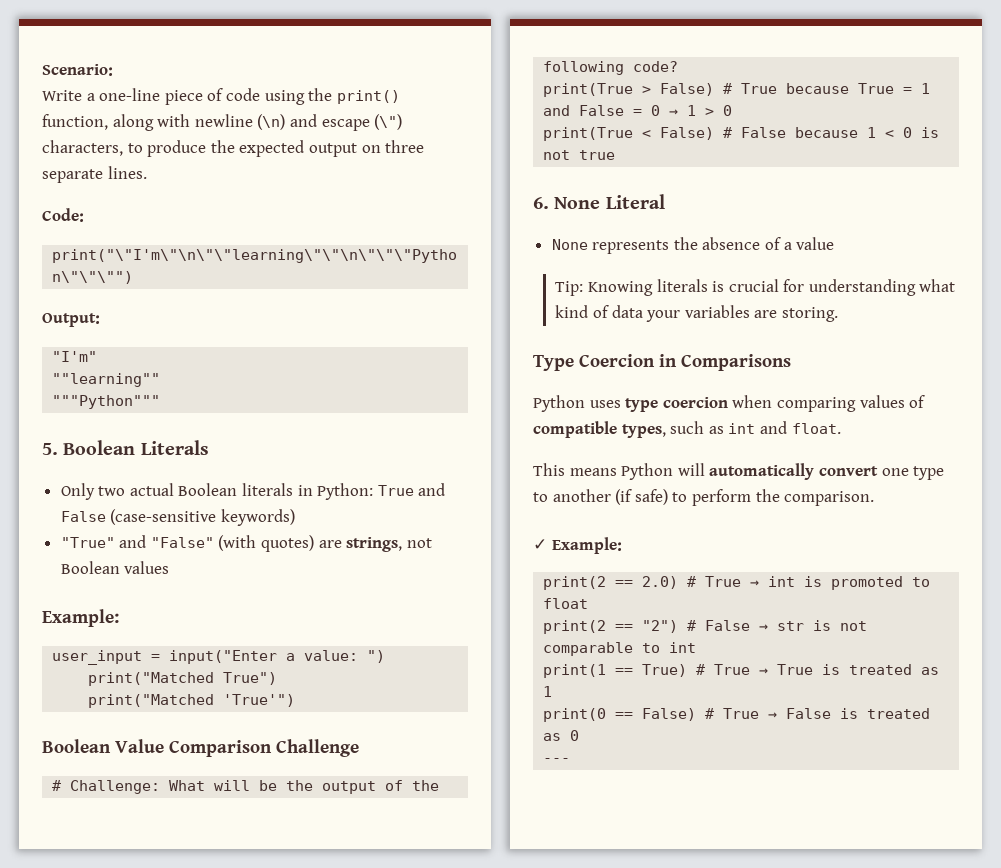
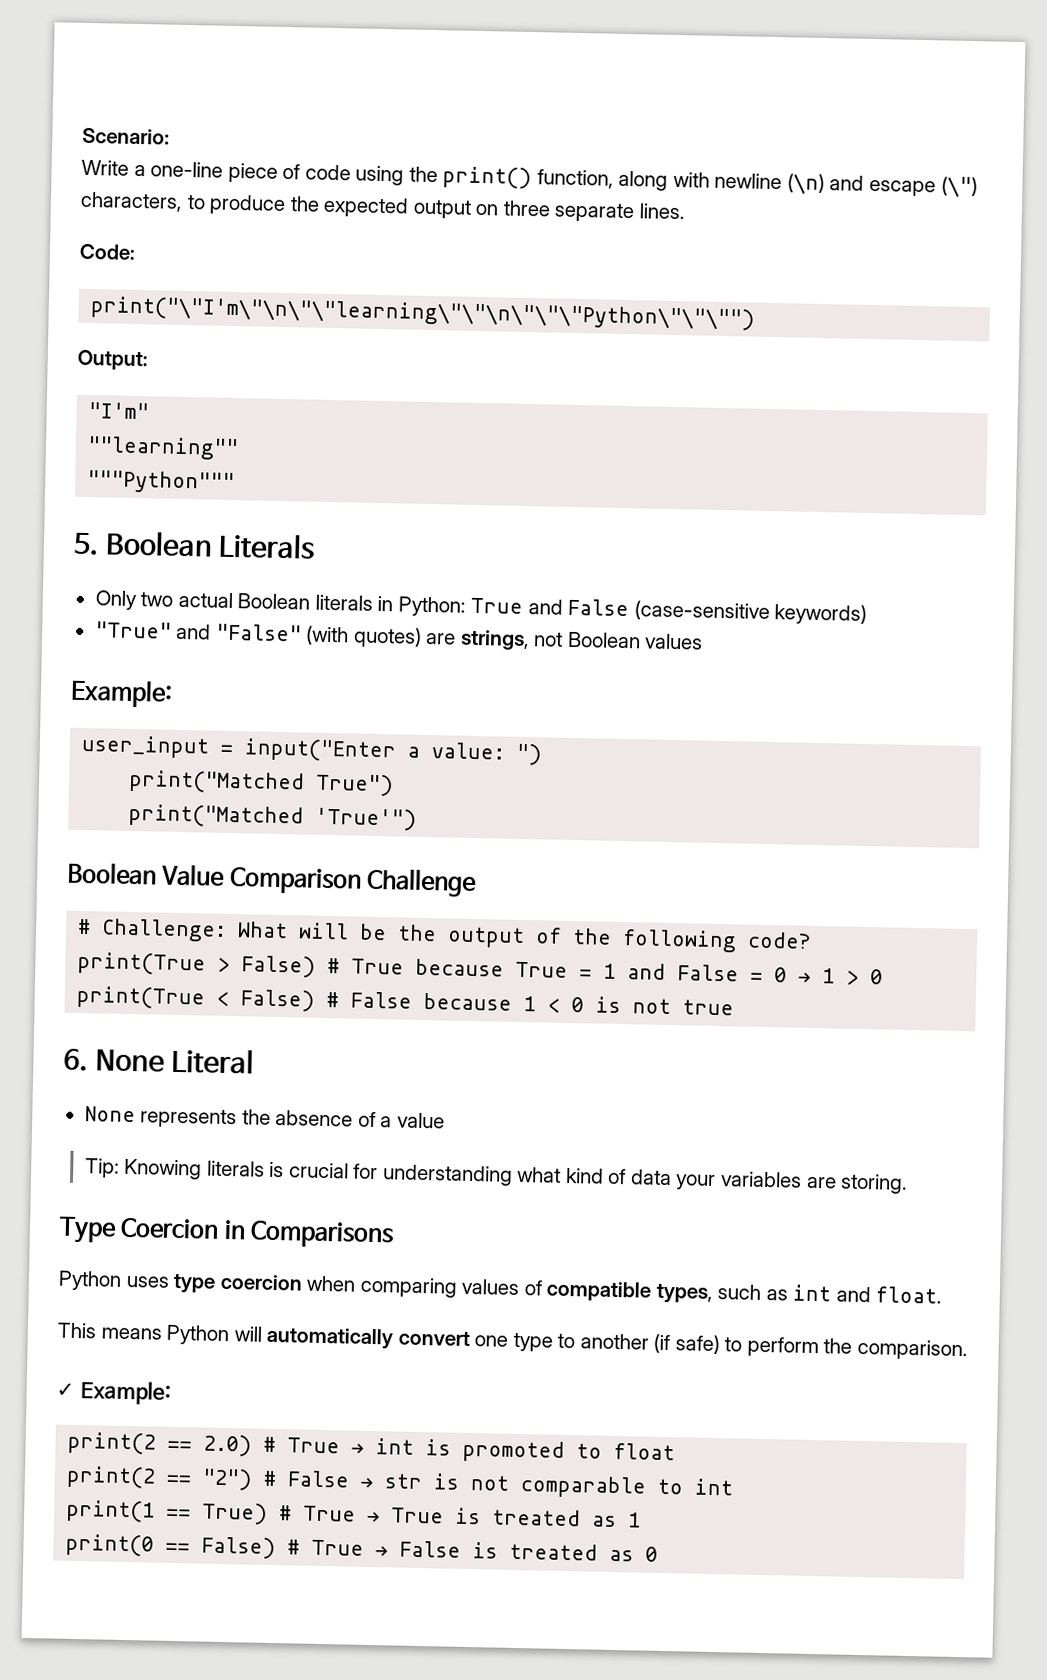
[543,758,571,763] // --- -> (659, 1554) none

